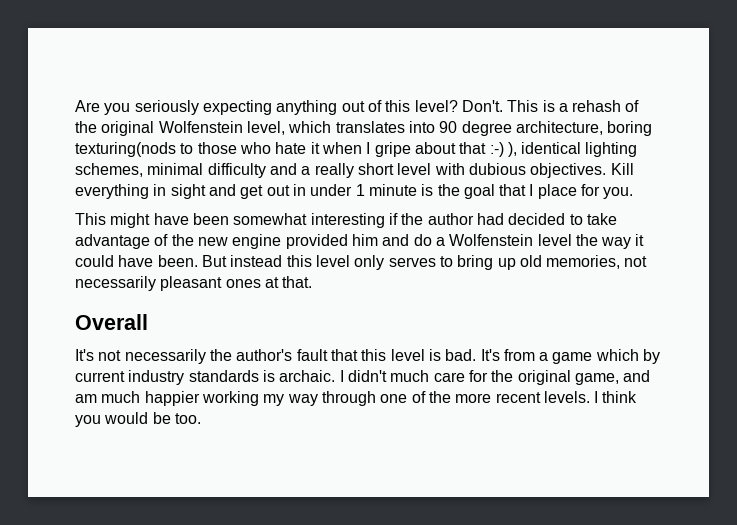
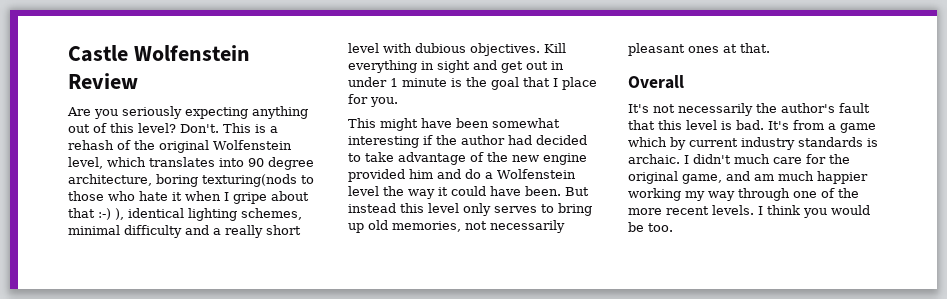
(75, 106) none -> [68,45,250,62] [68,73,138,89] Castle Wolfenstein Review //

